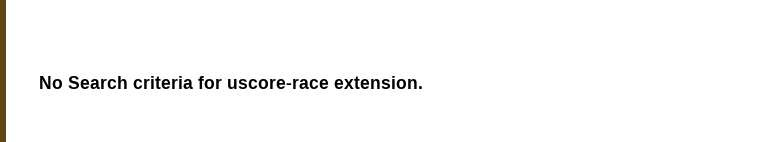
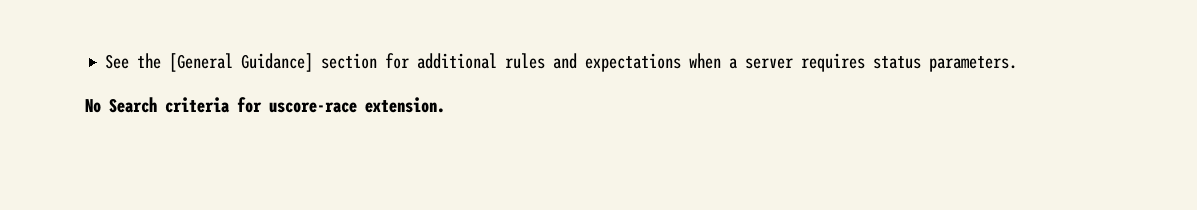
(39, 82) none -> [105,53,1018,72] See the [General Guidance] section for additional rules and expectations when a server requires status parameters. //

